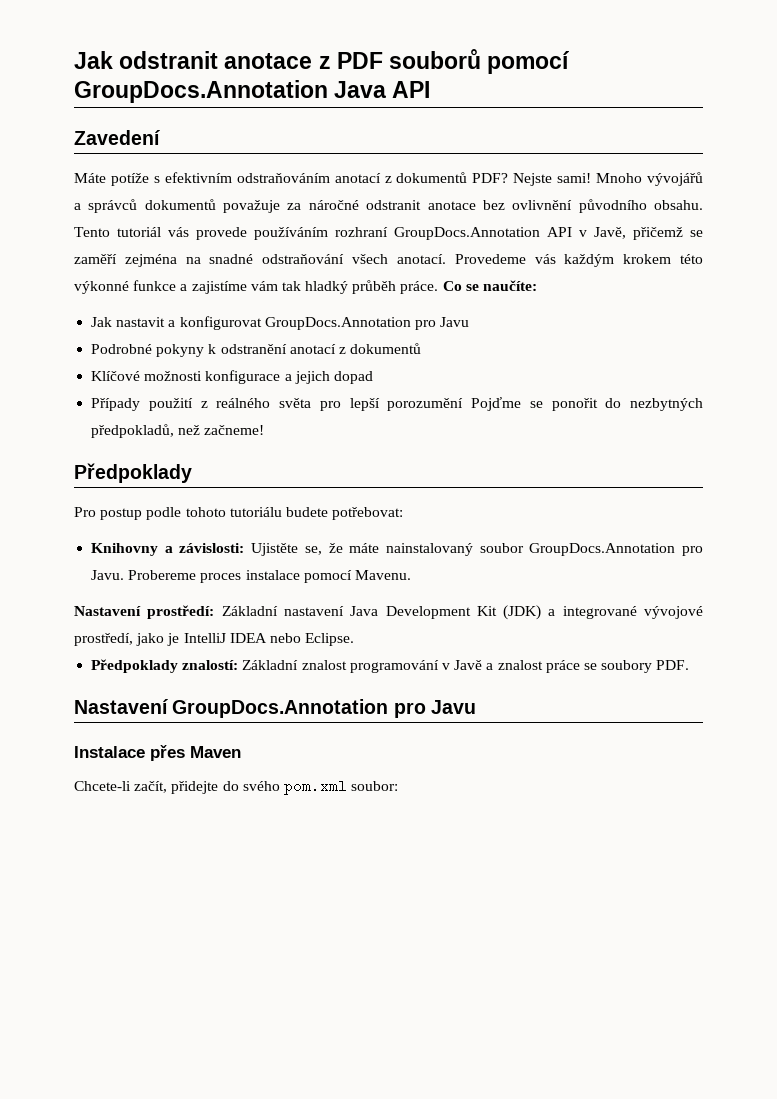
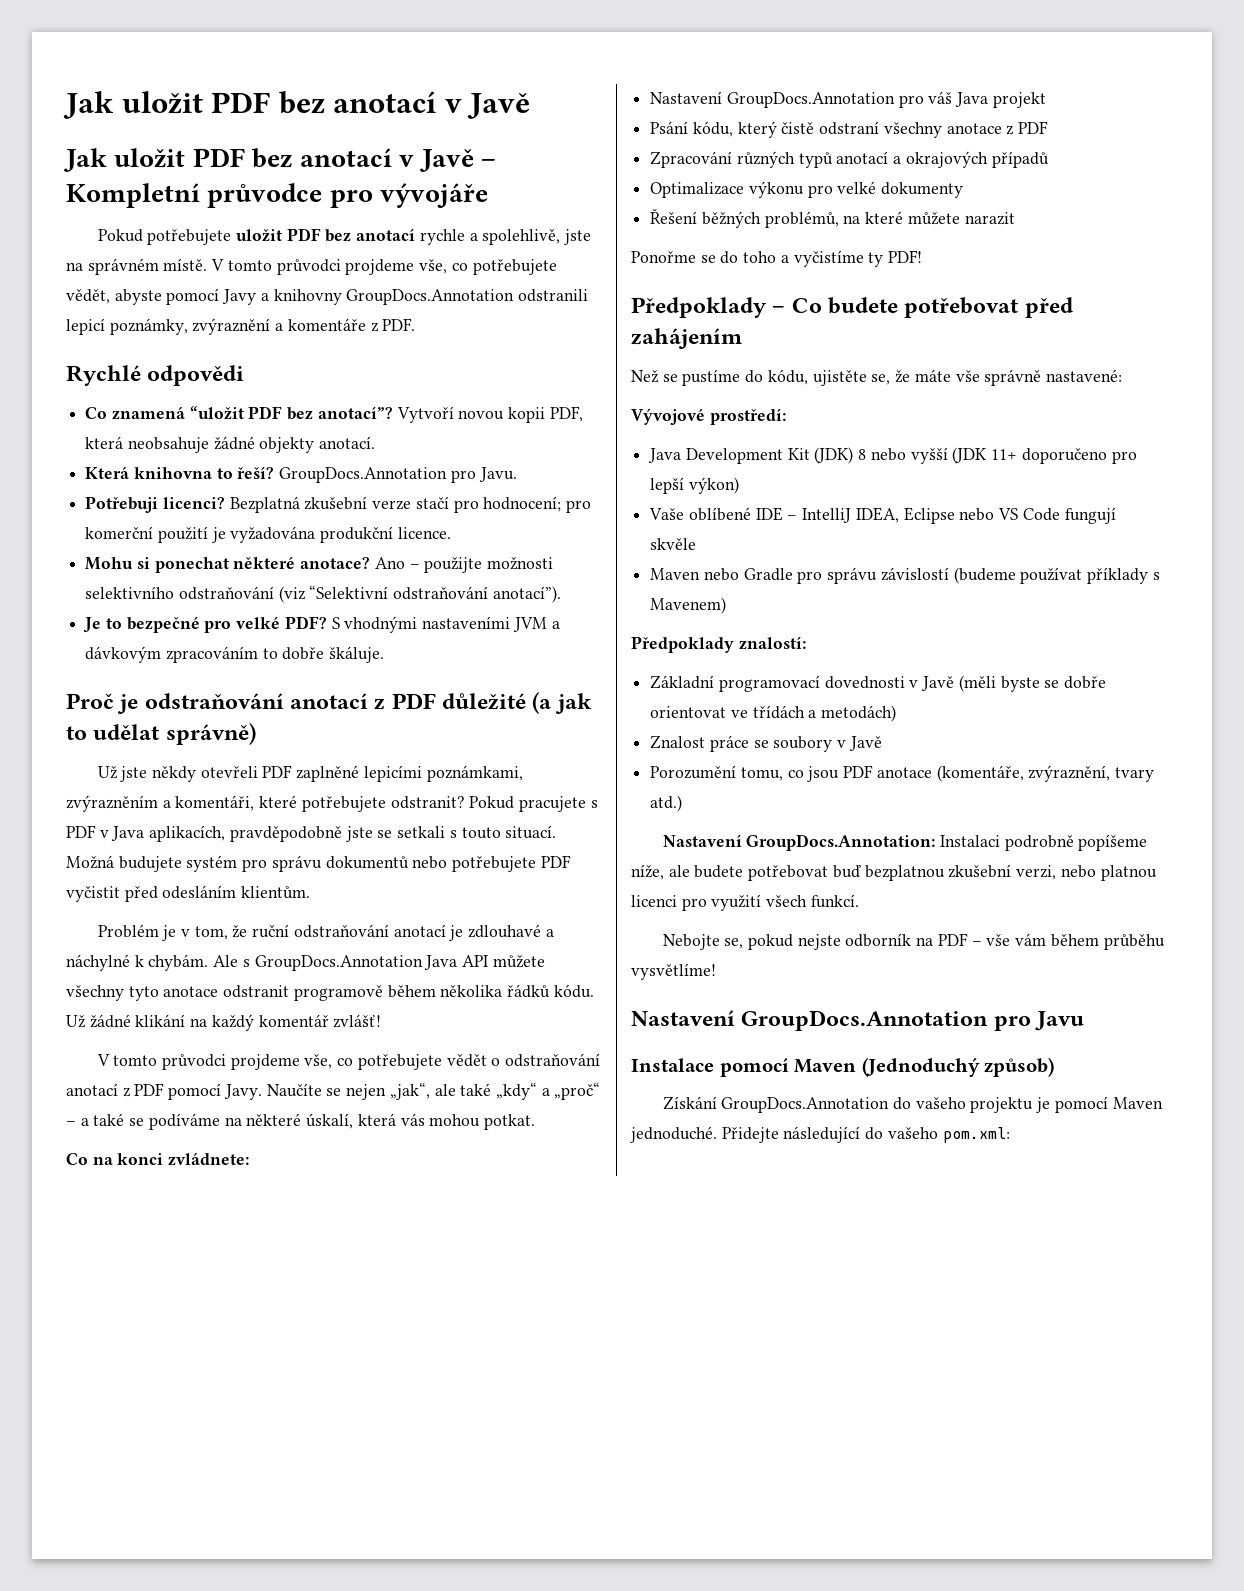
[74,49,570,74] [74,80,431,103] [74,130,160,145] [74,172,703,186] [74,199,703,213] [74,227,703,240] [74,254,703,267] [74,280,538,294] [91,316,470,330] [91,343,422,357] [91,370,373,384] [91,397,703,411] [91,424,265,438] [74,463,192,483] [74,507,404,520] [91,543,703,556] [91,570,411,583] [74,606,141,616] Jak odstranit anotace z PDF souborů pomocí GroupDocs.Annotation Java API // Zavedení // Máte potíže s efektivním odstraňováním anotací z dokumentů PDF? Nejste sami! Mnoho vývojářů a správců dokumentů považuje za náročné odstranit anotace bez ovlivnění původního obsahu. Tento tutoriál vás provede používáním rozhraní GroupDocs.Annotation API v Javě, přičemž se zaměří zejména na snadné odstraňování všech anotací. Provedeme vás každým krokem této výkonné funkce a zajistíme vám tak hladký průběh práce. Co se naučíte: // Jak nastavit a konfigurovat GroupDocs.Annotation pro Javu // Podrobné pokyny k odstranění anotací z dokumentů // Klíčové možnosti konfigurace a jejich dopad // Případy použití z reálného světa pro lepší porozumění Pojďme se ponořit do nezbytných předpokladů, než začneme! // Předpoklady // Pro postup podle tohoto tutoriálu budete potřebovat: // Knihovny a závislosti: Ujistěte se, že máte nainstalovaný soubor GroupDocs.Annotation pro Javu. Probereme proces instalace pomocí Mavenu. // Nastavení -> [63,91,531,119] [64,148,496,172] [66,183,489,208] [97,228,592,245] [66,258,557,275] [66,288,589,305] [66,318,416,335] [66,365,245,386] [85,406,583,423] [85,436,376,453] [85,466,517,483] [85,496,592,513] [85,526,451,543] [85,556,554,573] [85,585,561,603] [83,616,560,633] [85,646,385,663] [66,692,592,714] [66,723,256,745] [97,765,523,782] [66,795,598,812] [66,825,557,842] [66,855,571,872] [66,885,311,902] [97,924,554,941] [66,954,545,971] [66,984,594,1001] [66,1014,382,1031] [96,1053,601,1070] [66,1082,601,1100] [66,1113,535,1130] [66,1152,250,1166] [650,91,1046,108] [650,121,1049,138] [650,151,1049,168] [650,181,964,198] [650,209,1015,228] [631,250,923,267] [631,297,1073,318] [631,328,742,349] [631,369,1122,386] [631,408,705,425] Jak uložit PDF bez anotací v Javě // Jak uložit PDF bez anotací v Javě – Kompletní průvodce pro vývojáře // Pokud potřebujete uložit PDF bez anotací rychle a spolehlivě, jste na správném místě. V tomto průvodci projdeme vše, co potřebujete vědět, abyste pomocí Javy a knihovny GroupDocs.Annotation odstranili lepicí poznámky, zvýraznění a komentáře z PDF. // Rychlé odpovědi // Co znamená “uložit PDF bez anotací”? Vytvoří novou kopii PDF, která neobsahuje žádné objekty anotací. // Která knihovna to řeší? GroupDocs.Annotation pro Javu. // Potřebuji licenci? Bezplatná zkušební verze stačí pro hodnocení; pro komerční použití je vyžadována produkční licence. // Mohu si ponechat některé anotace? Ano – použijte možnosti selektivního odstraňování (viz “Selektivní odstraňování anotací”). // Je to bezpečné pro velké PDF? S vhodnými nastaveními JVM a dávkovým zpracováním to dobře škáluje. // Proč je odstraňování anotací z PDF důležité (a jak to udělat správně) // Už jste někdy otevřeli PDF zaplněné lepicími poznámkami, zvýrazněním a komentáři, které potřebujete odstranit? Pokud pracujete s PDF v Java aplikacích, pravděpodobně jste se setkali s touto situací. Možná budujete systém pro správu dokumentů nebo potřebujete PDF vyčistit před odesláním klientům. // Problém je v tom, že ruční odstraňování anotací je zdlouhavé a náchylné k chybám. Ale s GroupDocs.Annotation Java API můžete všechny tyto anotace odstranit programově během několika řádků kódu. Už žádné klikání na každý komentář zvlášť! // V tomto průvodci projdeme vše, co potřebujete vědět o odstraňování anotací z PDF pomocí Javy. Naučíte se nejen „jak“, ale také „kdy“ a „proč“ – a také se podíváme na některé úskalí, která vás mohou potkat. // Co na konci zvládnete: // Nastavení GroupDocs.Annotation pro váš Java projekt // Psání kódu, který čistě odstraní všechny anotace z PDF // Zpracování různých typů anotací a okrajových případů // Optimalizace výkonu pro velké dokumenty // Řešení běžných problémů, na které můžete narazit // Ponořme se do toho a vyčistíme ty PDF! // Předpoklady – Co budete potřebovat před zahájením // Než se pustíme do kódu, ujistěte se, že máte vše správně nastavené: // Vývojové
[221,606,344,616] Základní nastavení -> (786, 416) //
[548,606,703,619] [74,633,355,646] [91,659,690,673] a integrované vývojové prostředí, jako je IntelliJ IDEA nebo Eclipse. // Předpoklady znalostí: Základní znalost programování v Javě a znalost práce se soubory PDF. -> [858,447,1137,464] [650,477,739,494] [649,507,1116,524] [650,538,697,550] [650,567,1160,584] [650,597,727,614] [631,636,806,653] [650,675,1107,692] [650,705,897,722] [650,735,882,752] [650,765,1155,782] [650,795,683,812] [662,834,1148,851] [631,864,1157,881] [631,894,859,911] [662,933,1165,950] [631,963,716,980] 8 nebo vyšší (JDK 11+ doporučeno pro lepší výkon) // Vaše oblíbené IDE – IntelliJ IDEA, Eclipse nebo VS Code fungují skvěle // Maven nebo Gradle pro správu závislostí (budeme používat příklady s Mavenem) // Předpoklady znalostí: // Základní programovací dovednosti v Javě (měli byste se dobře orientovat ve třídách a metodách) // Znalost práce se soubory v Javě // Porozumění tomu, co jsou PDF anotace (komentáře, zvýraznění, tvary atd.) // Nastavení GroupDocs.Annotation: Instalaci podrobně popíšeme níže, ale budete potřebovat buď bezplatnou zkušební verzi, nebo platnou licenci pro využití všech funkcí. // Nebojte se, pokud nejste odborník na PDF – vše vám během průběhu vysvětlíme!
[150,745,241,761] [74,779,399,795] přes Maven // Chcete-li začít, přidejte do svého pom.xml soubor: -> [719,1057,1055,1077] [662,1096,1163,1113] [630,1126,1010,1143] pomocí Maven (Jednoduchý způsob) // Získání GroupDocs.Annotation do vašeho projektu je pomocí Maven jednoduché. Přidejte následující do vašeho pom.xml:

